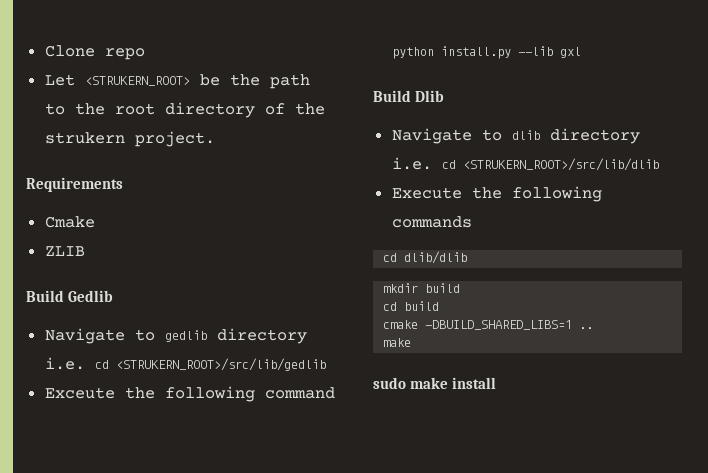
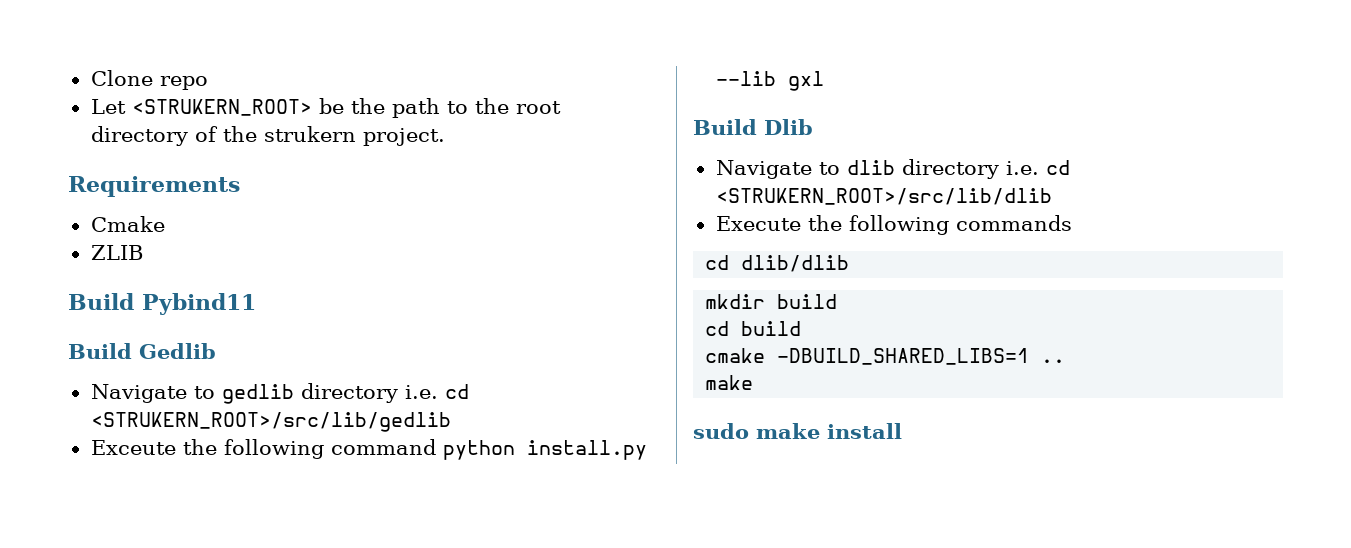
(85, 251) none -> [68,293,256,315] // Build Pybind11

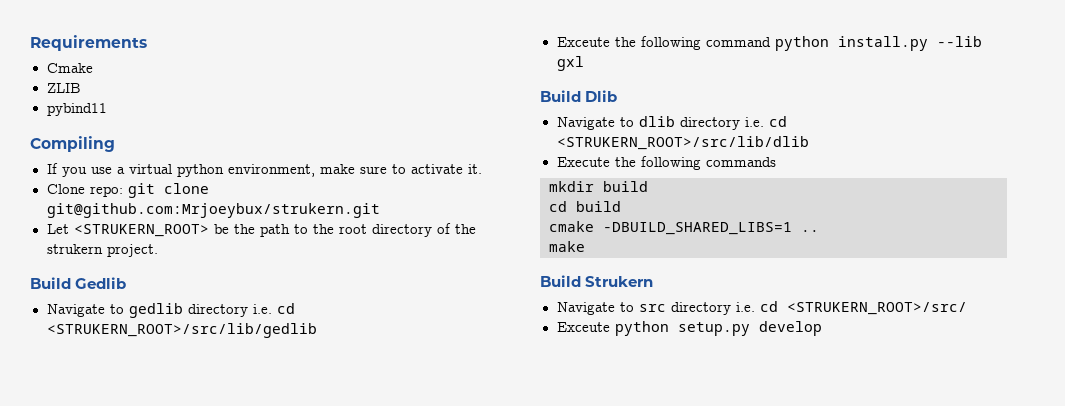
[90,70,208,90] Clone repo -> [30,35,147,51] [46,63,93,73] [46,83,81,93] [46,103,107,116] [30,136,115,152] [46,163,482,177] [46,183,209,198] [46,203,380,218] Requirements // Cmake // ZLIB // pybind11 // Compiling // If you use a virtual python environment, make sure to activate it. // Clone repo: git clone git@github.com:Mrjoeybux/strukern.git
[68,176,240,197] [90,216,165,232] [90,245,143,260] [68,293,256,315] // Requirements // Cmake // ZLIB // Build Pybind11 -> (158, 250) none
[705,255,850,272] // cd dlib/dlib -> (776, 162) none
[693,423,902,439] sudo make install -> [540,275,654,287] [556,301,967,315] [556,321,822,336] Build Strukern // Navigate to src directory i.e. cd <STRUKERN_ROOT>/src/ // Exceute python setup.py develop

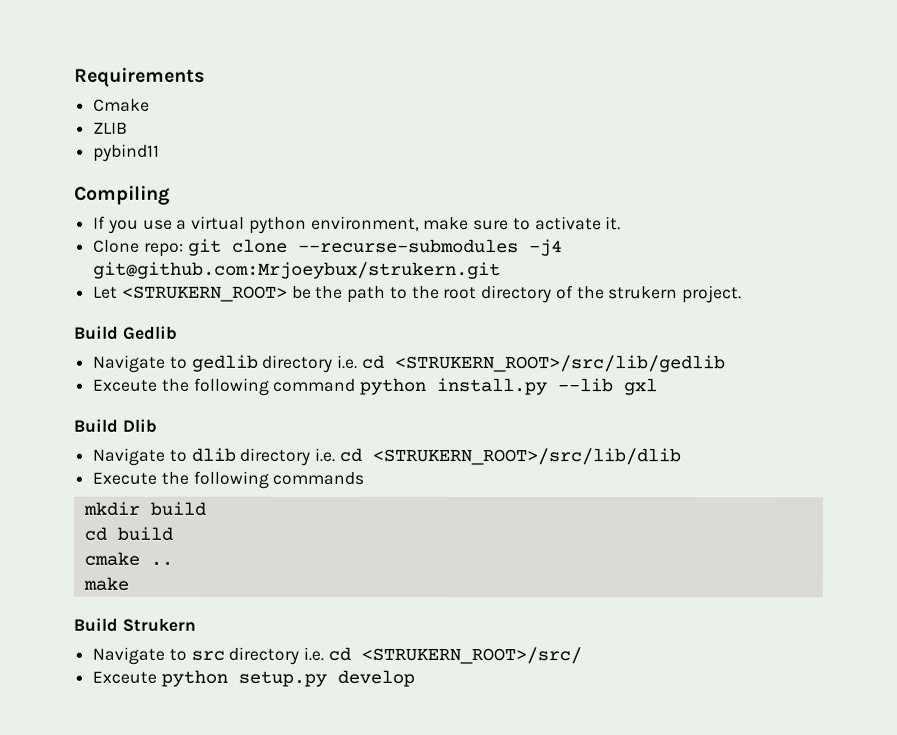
(209, 188) none -> [297,238,563,257] --recurse-submodules -j4
[603,222,792,235] -DBUILD_SHARED_LIBS=1 -> (140, 558) none

